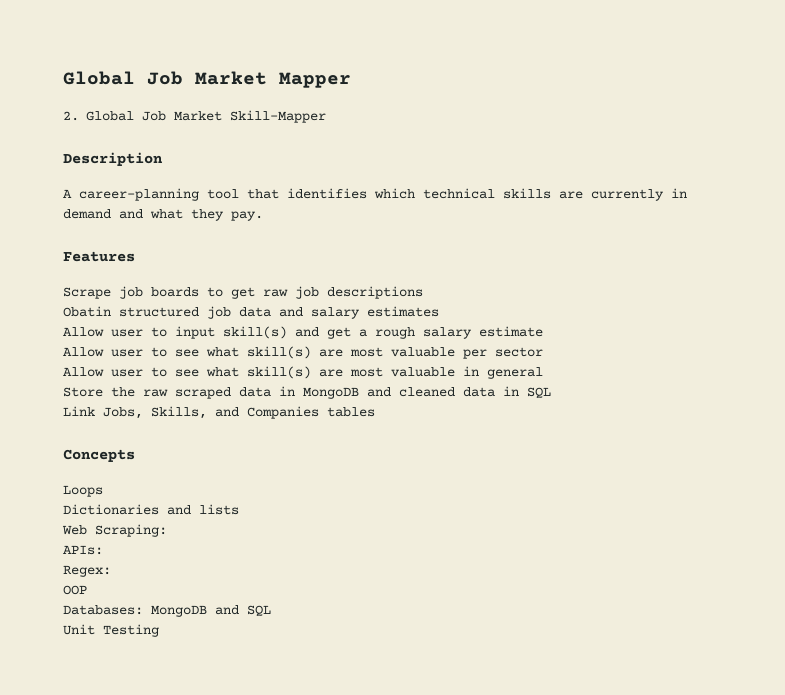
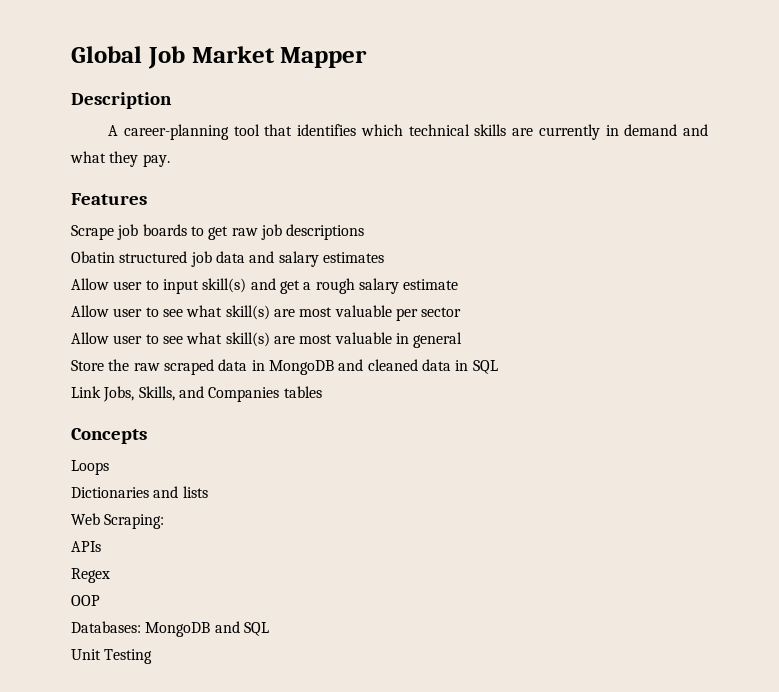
[63,110,326,123] // 2. Global Job Market Skill-Mapper -> (368, 57) none
[63,545,103,555] [63,565,111,577] APIs: // Regex: -> [71,541,101,552] [71,568,110,583] APIs // Regex

